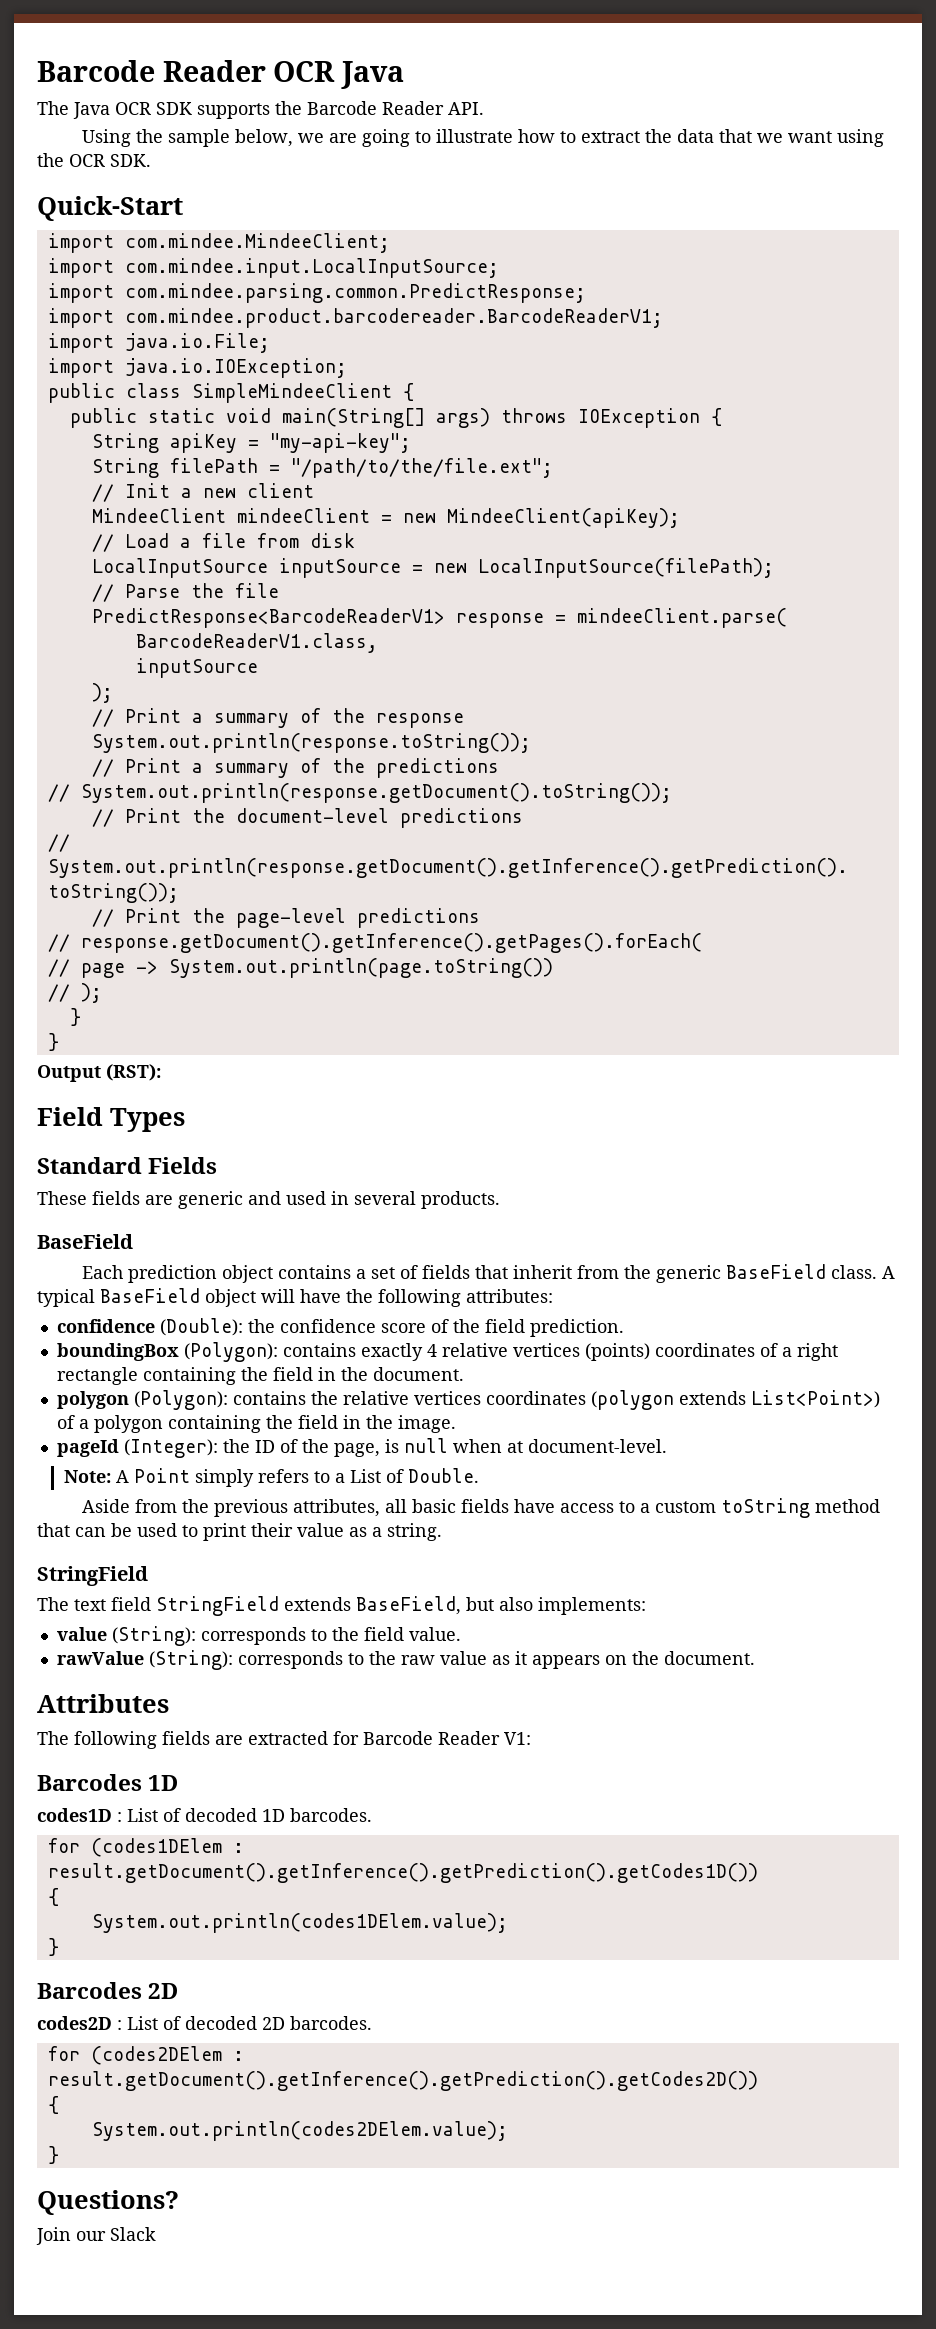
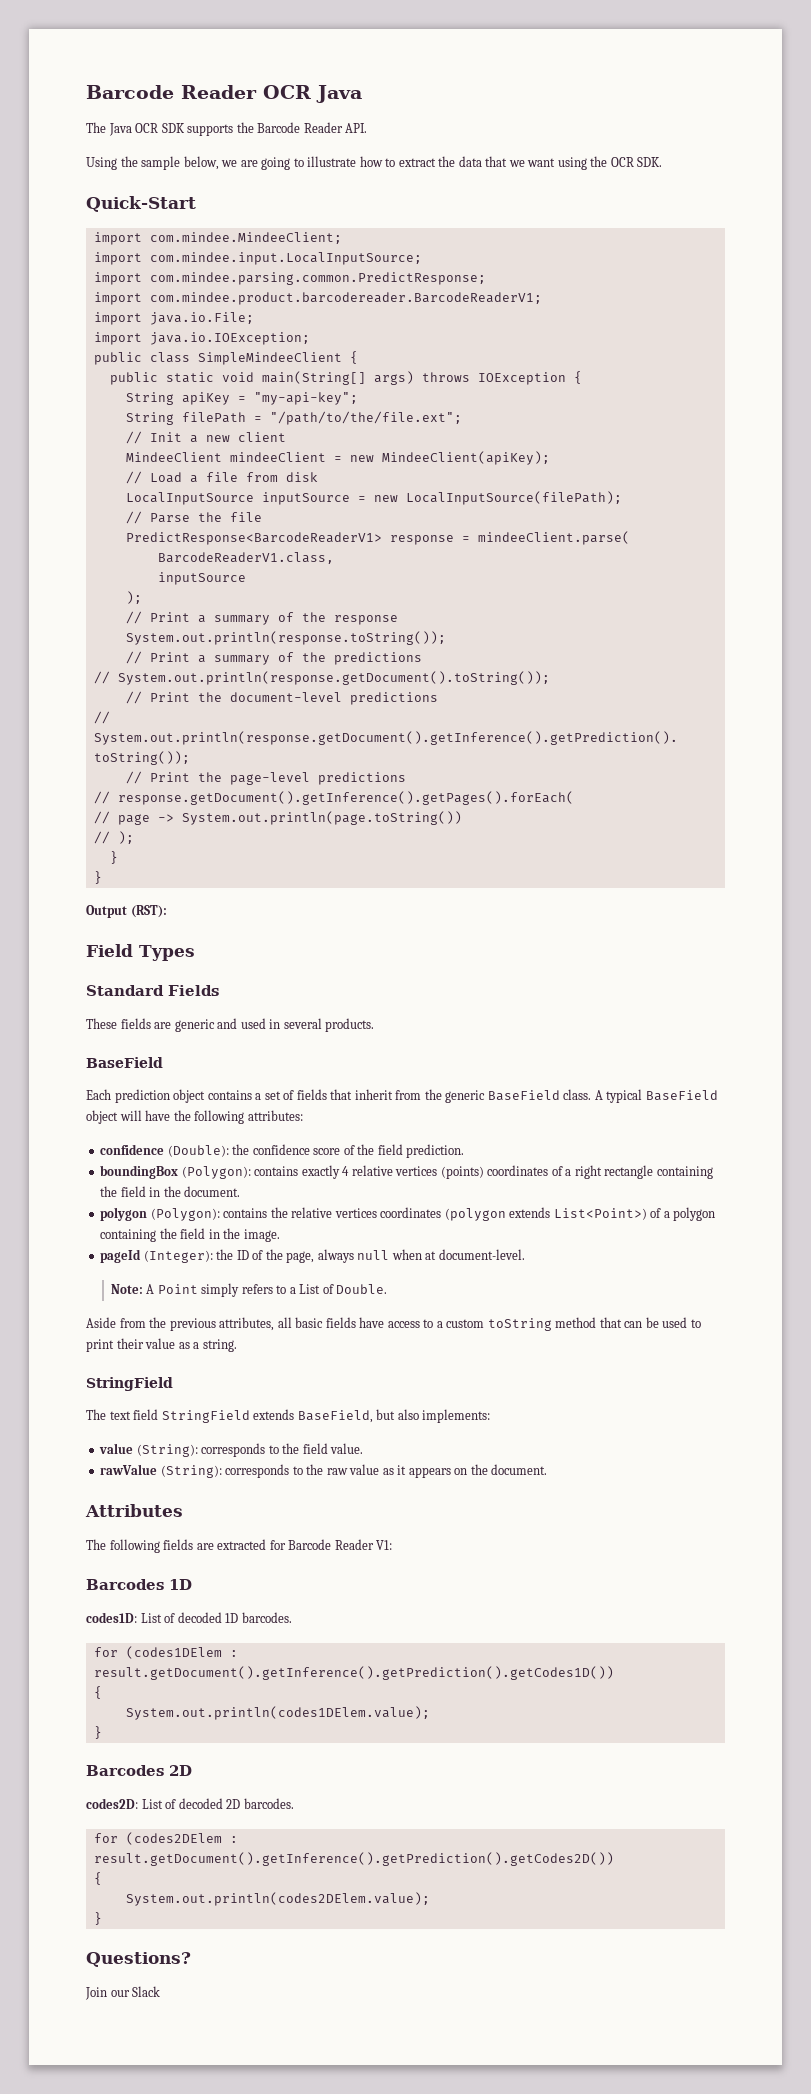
[384,1439,399,1453] is -> [317,1249,354,1263] always
[37,1808,122,1822] codes1D : -> [86,1612,137,1623] codes1D:
[37,2016,122,2030] codes2D : -> [86,1798,138,1809] codes2D:

